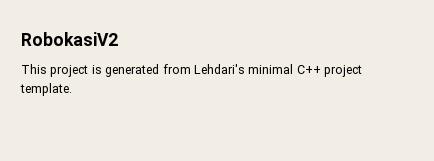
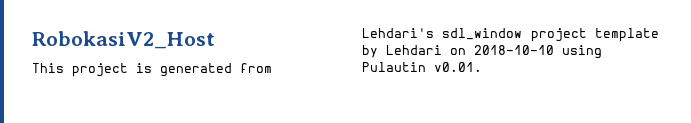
[21,32,118,46] RobokasiV2 -> [32,31,215,49] RobokasiV2_Host
[248,64,362,77] [20,83,72,96] minimal C++ project template. -> [442,28,659,42] [362,45,602,59] [362,62,482,72] sdl_window project template by Lehdari on 2018-10-10 using Pulautin v0.01.

